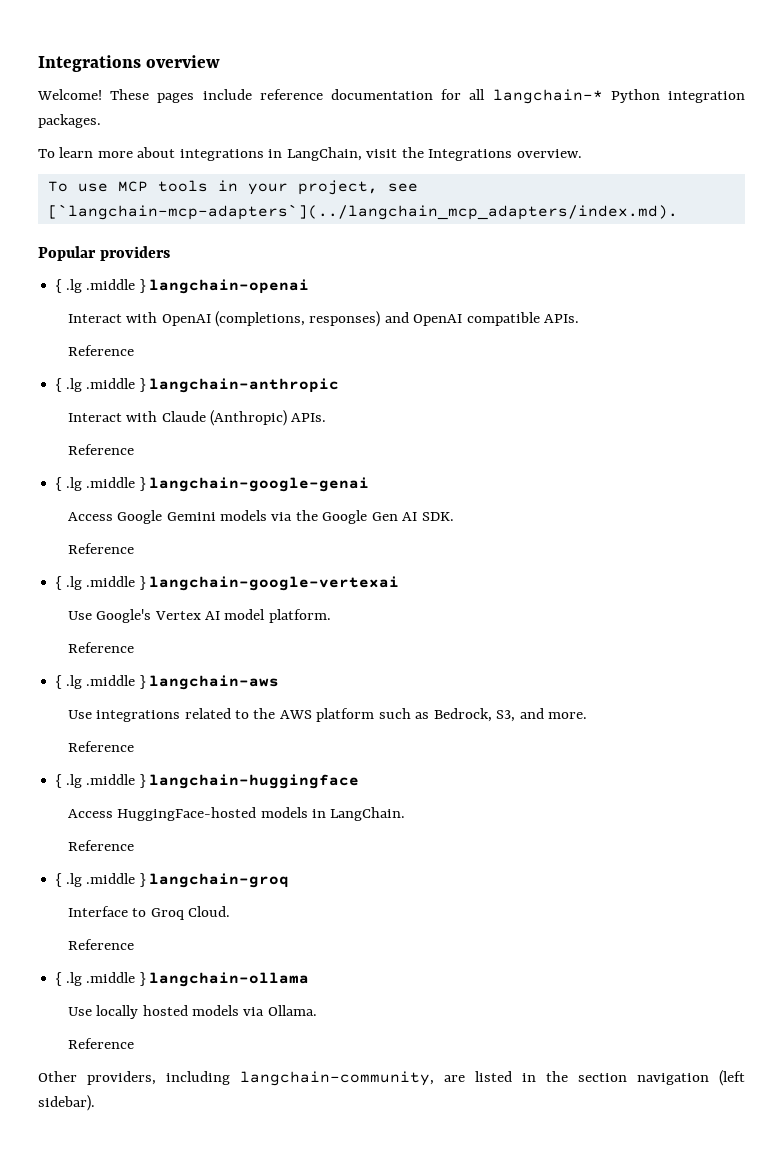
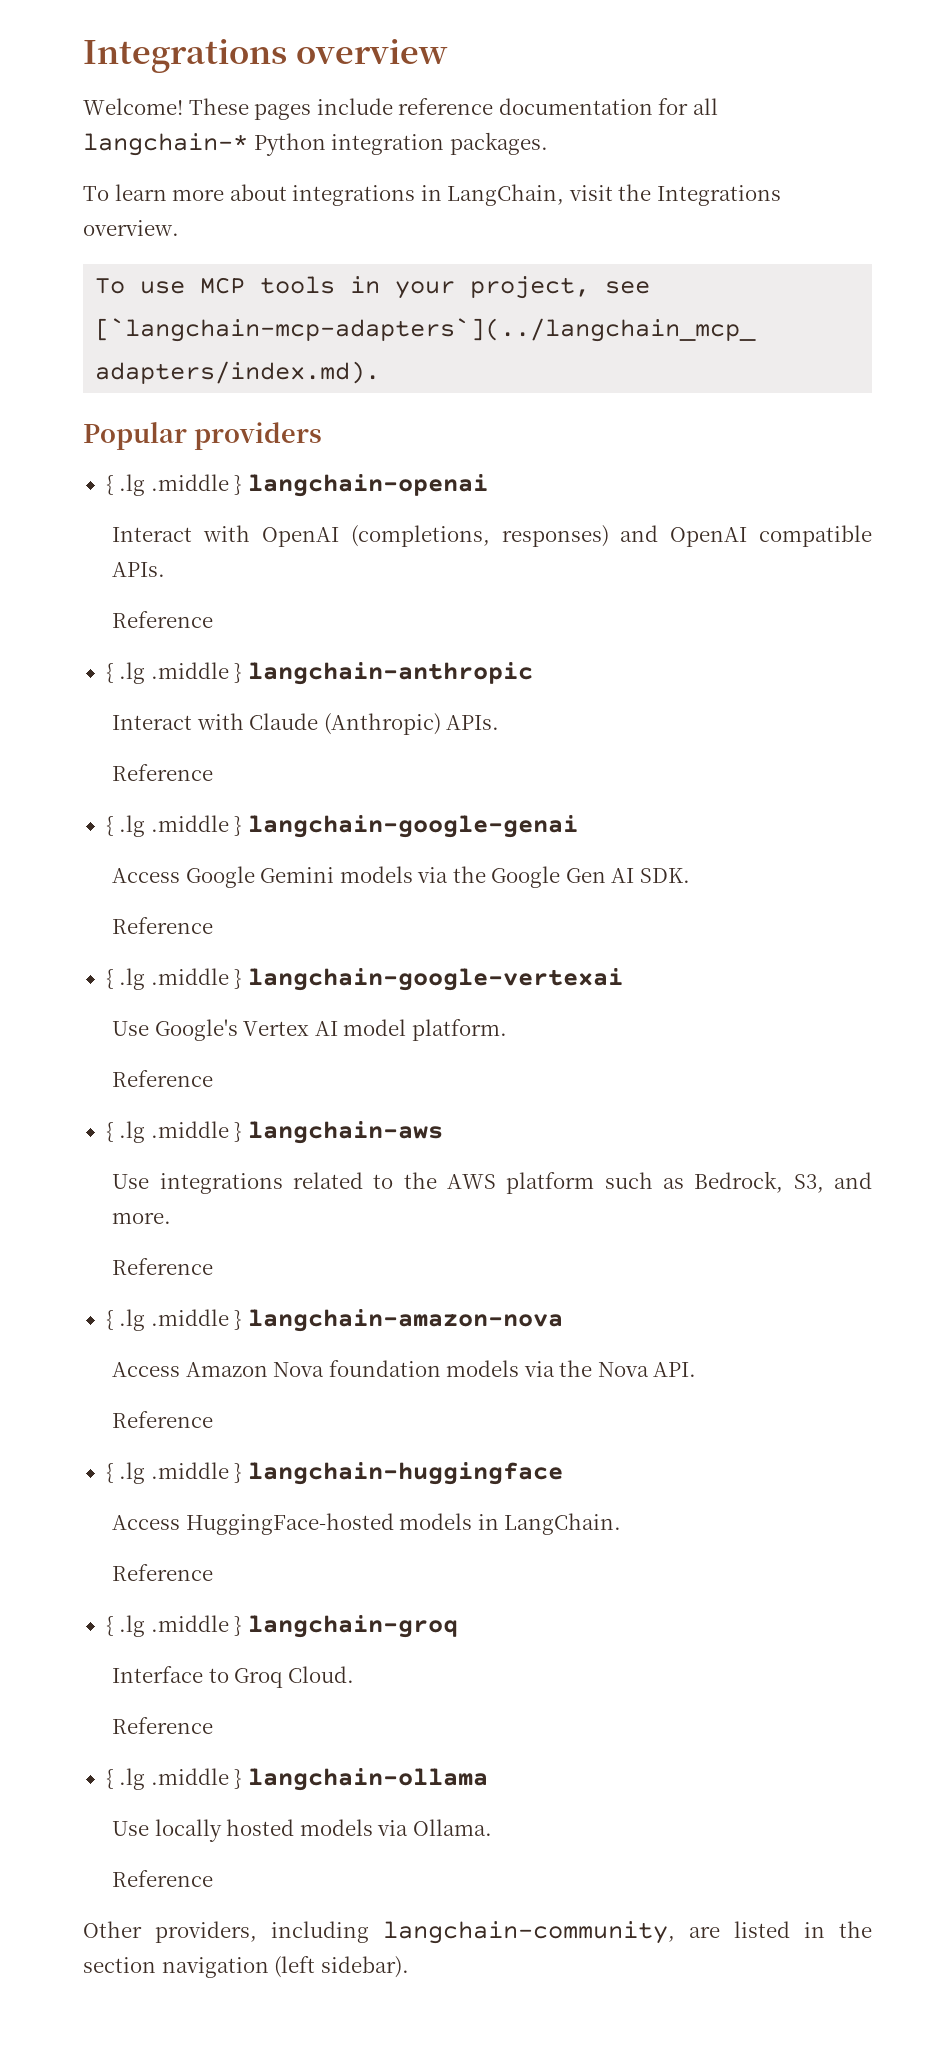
(134, 746) none -> [105,1309,563,1332] [112,1360,697,1377] [112,1411,214,1428] // { .lg .middle } langchain-amazon-nova // Access Amazon Nova foundation models via the Nova API. // Reference

